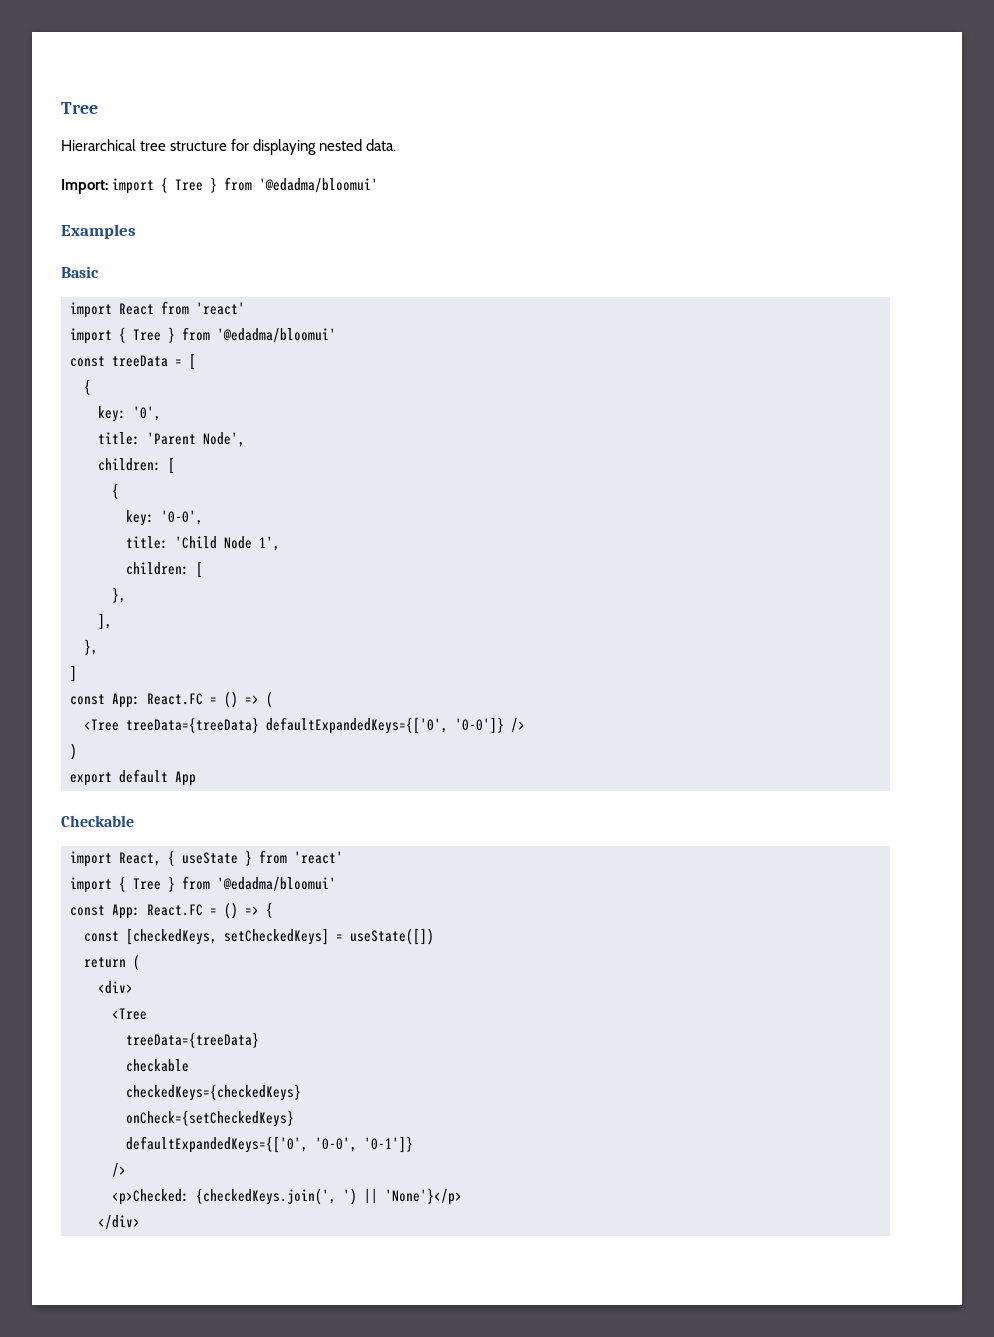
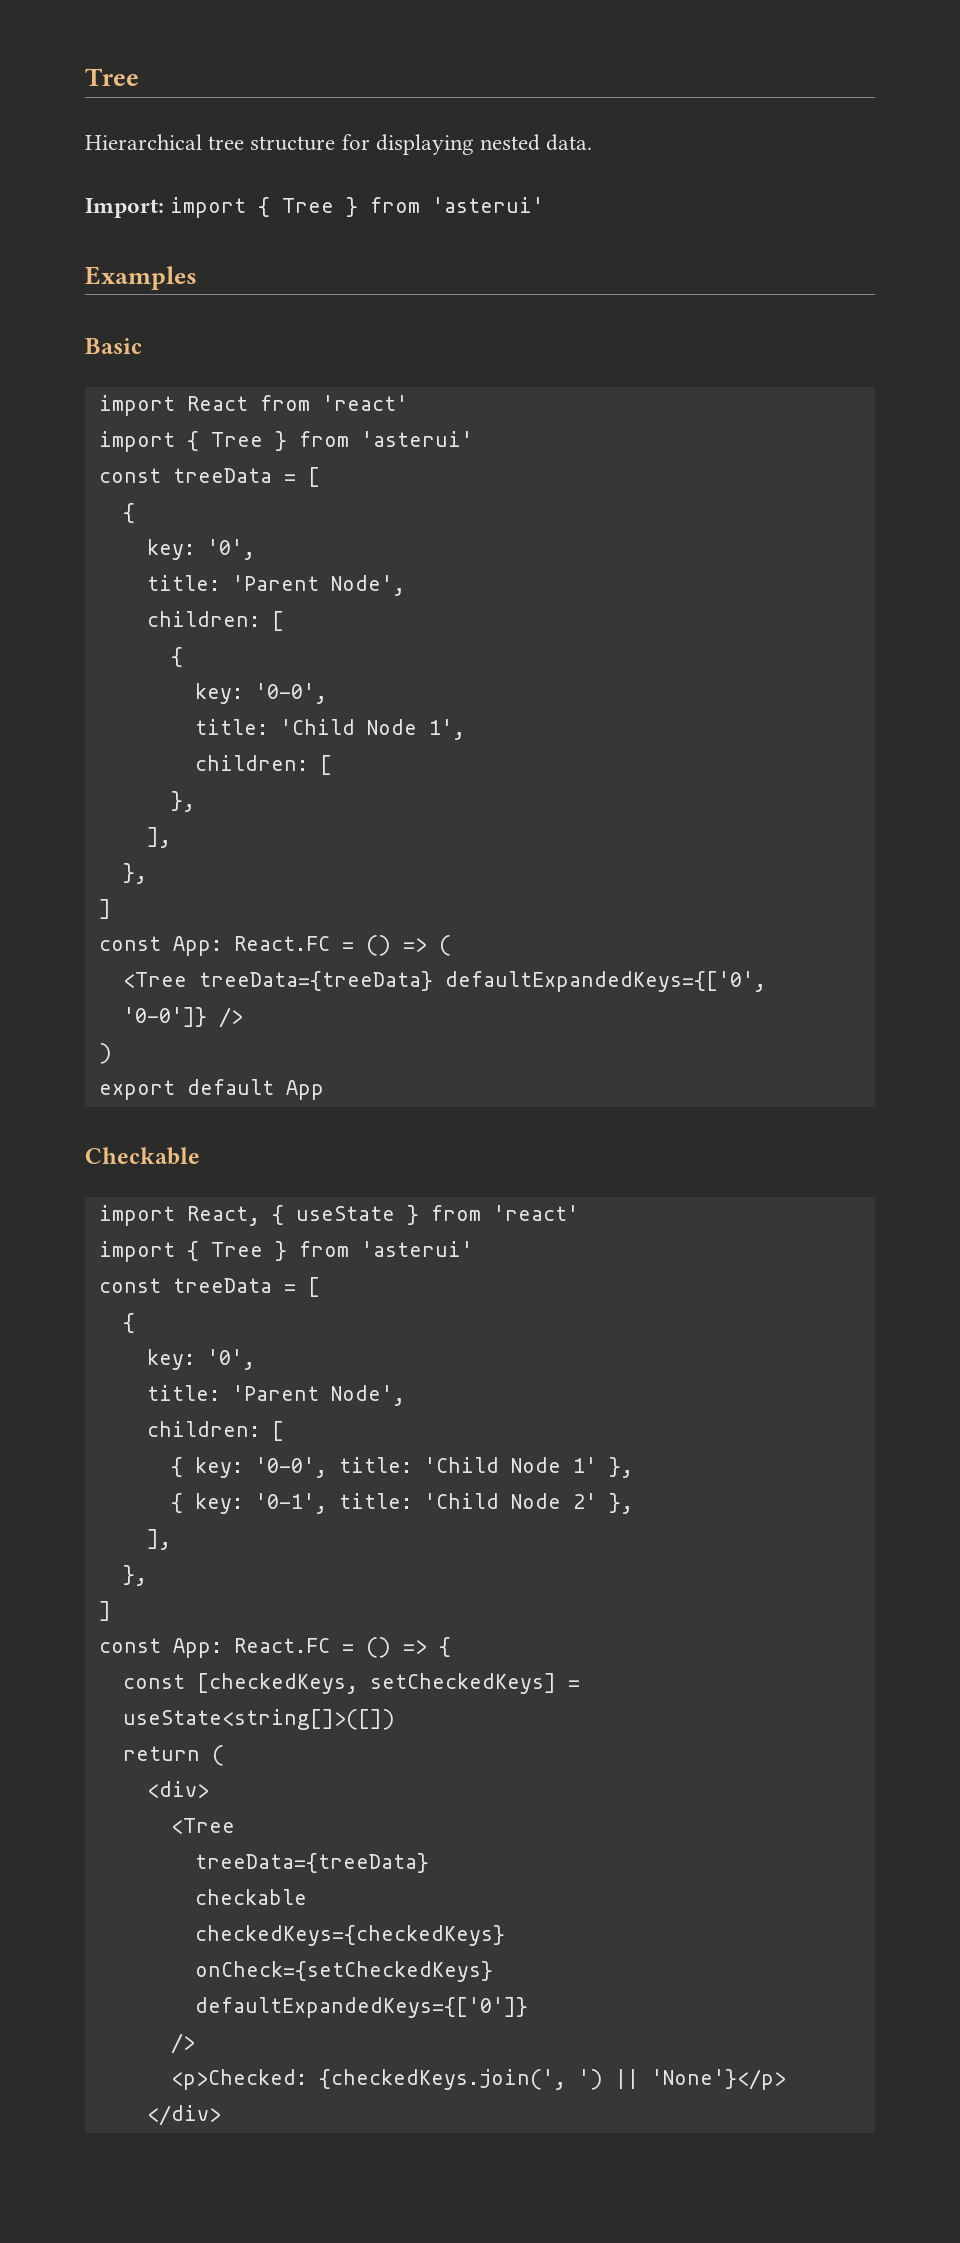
[259,178,379,193] '@edadma/bloomui' -> [432,197,545,213] 'asterui'
[217,328,336,343] '@edadma/bloomui' -> [360,431,473,447] 'asterui'
[217,877,336,892] '@edadma/bloomui' -> [360,1241,473,1257] [98,1277,320,1297] [122,1313,135,1333] [146,1349,255,1370] [146,1385,405,1406] [146,1421,284,1441] [170,1457,633,1478] [170,1493,633,1514] [146,1529,171,1550] [122,1565,147,1586] [98,1601,111,1621] 'asterui' // const treeData = [ // { // key: '0', // title: 'Parent Node', // children: [ // { key: '0-0', title: 'Child Node 1' }, // { key: '0-1', title: 'Child Node 2' }, // ], // }, // ]
[350,928,434,945] useState([]) -> [122,1709,395,1730] useState<string[]>([])
[126,1136,413,1153] defaultExpandedKeys={['0', '0-0', '0-1']} -> [194,1997,528,2018] defaultExpandedKeys={['0']}

